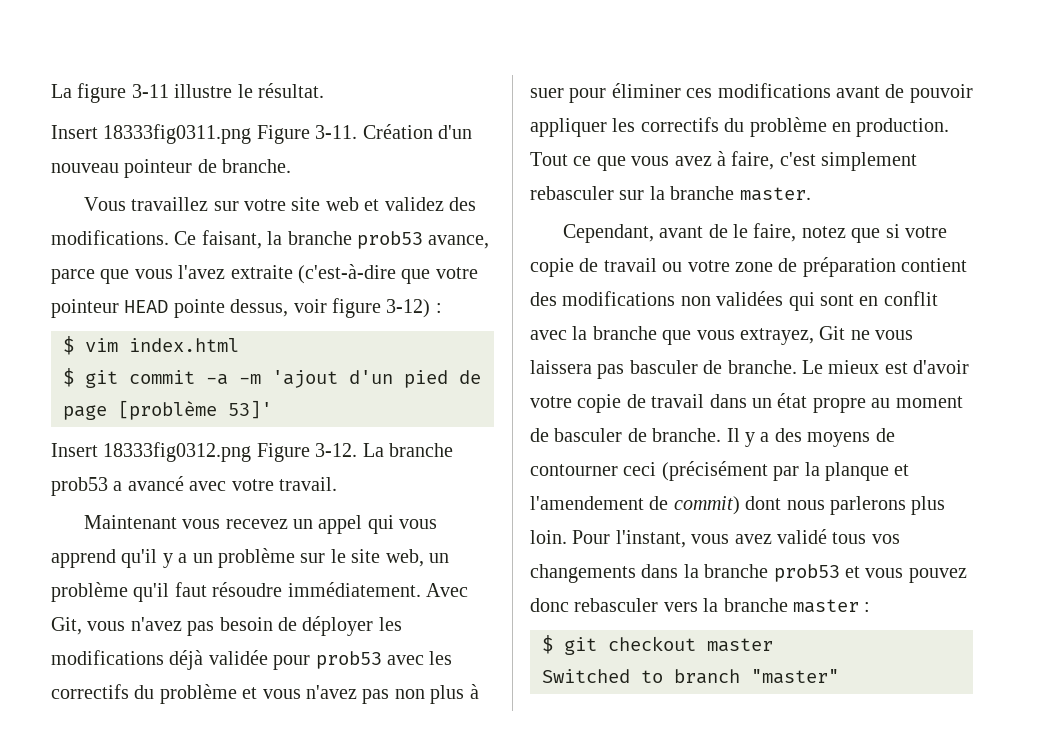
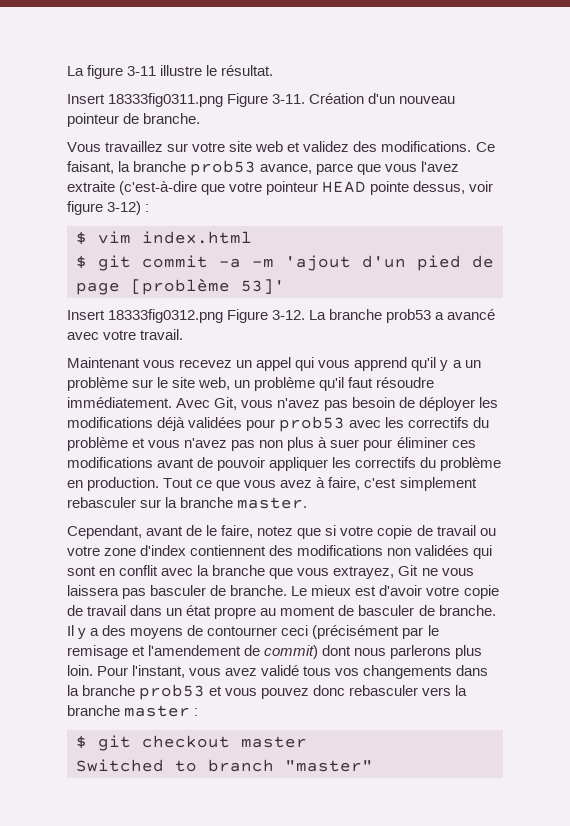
[208,650,268,665] validée -> [188,417,243,428] validées
[778,257,968,277] de préparation contient -> [140,545,267,556] d'index contiennent
[804,462,889,481] la planque -> [427,625,439,636] [67,645,128,659] le remisage

